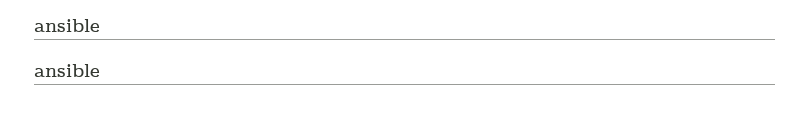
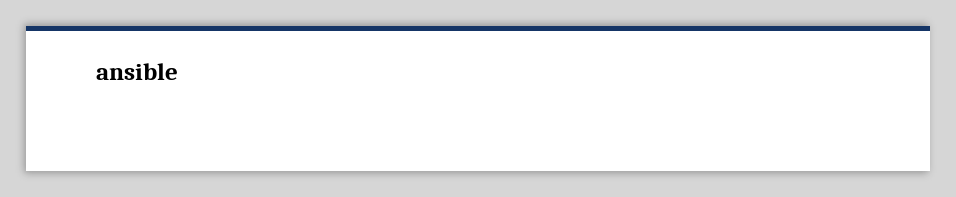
[34,19,100,32] [34,64,100,77] ansible // ansible -> [96,63,178,80] ansible

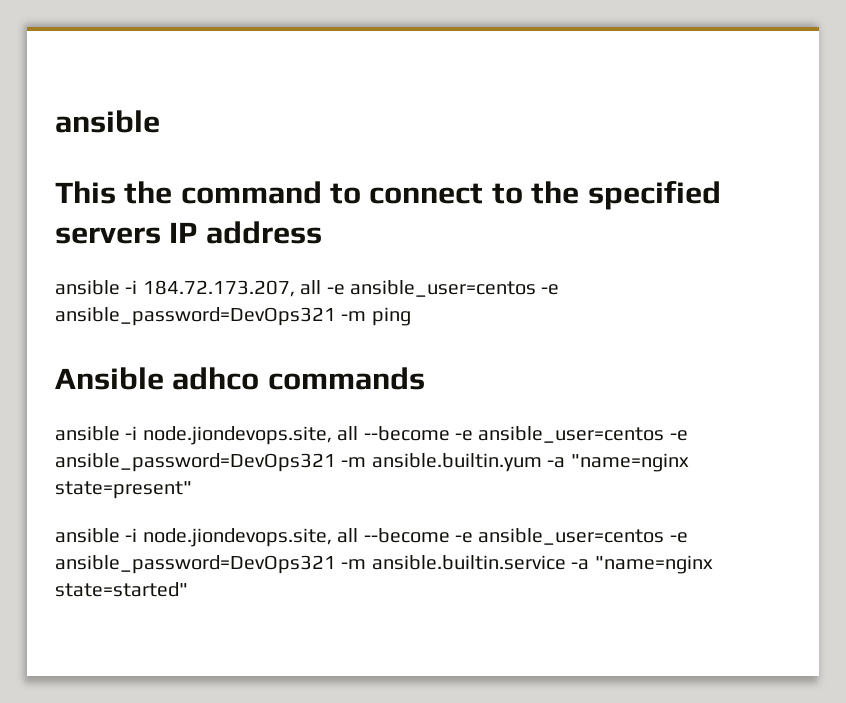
[96,63,178,80] ansible -> [55,110,160,133] [55,181,721,210] [55,221,322,244] [55,280,560,297] [55,307,411,326] [55,367,425,390] [55,426,688,445] [55,453,689,472] [55,481,192,499] [55,528,688,547] [55,555,713,574] [55,582,188,597] ansible // This the command to connect to the specified servers IP address // ansible -i 184.72.173.207, all -e ansible_user=centos -e ansible_password=DevOps321 -m ping // Ansible adhco commands // ansible -i node.jiondevops.site, all --become -e ansible_user=centos -e ansible_password=DevOps321 -m ansible.builtin.yum -a "name=nginx state=present" // ansible -i node.jiondevops.site, all --become -e ansible_user=centos -e ansible_password=DevOps321 -m ansible.builtin.service -a "name=nginx state=started"

